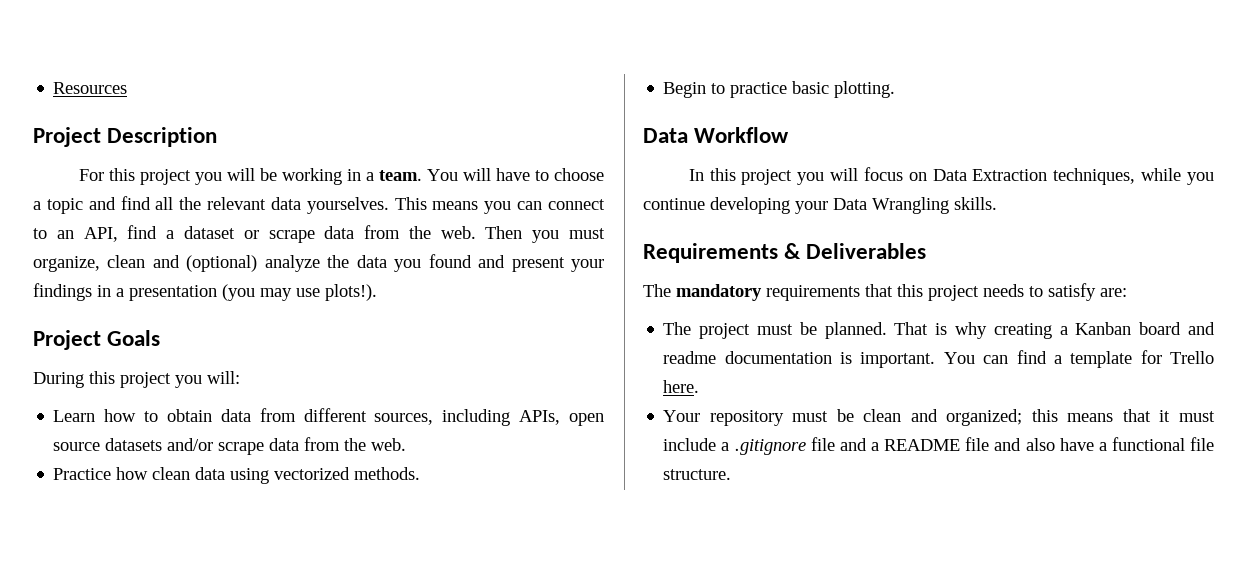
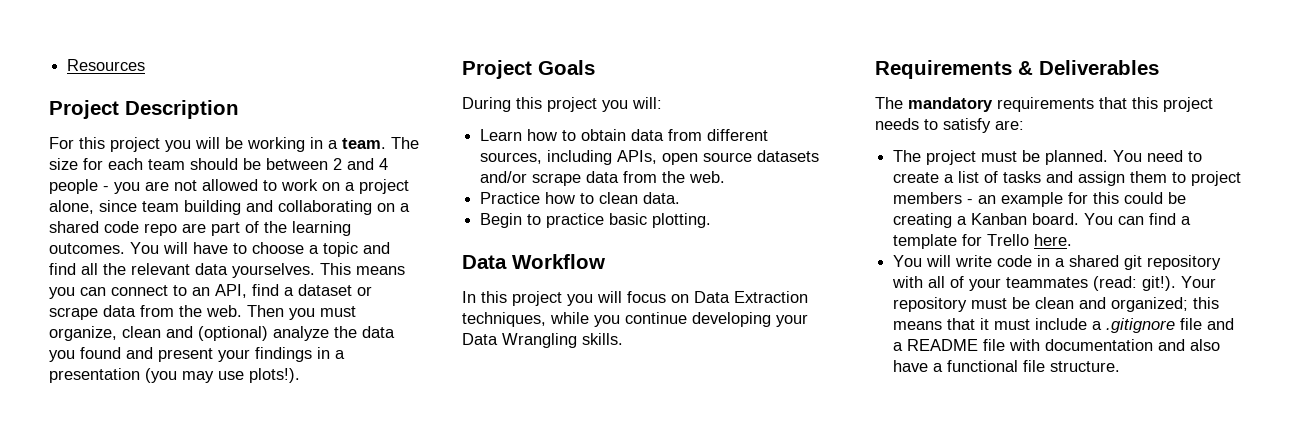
(422, 175) none -> [391,137,419,149] [49,158,388,170] [49,179,409,194] [49,200,410,215] [49,221,351,236] [49,243,125,254] The size for each team should be between 2 and 4 people - you are not allowed to work on a project alone, since team building and collaborating on a shared code repo are part of the learning outcomes.
[152,467,421,484] clean data using vectorized methods. -> [580,192,681,204] to clean data.
[894,322,1215,339] [663,351,936,368] That is why creating a Kanban board and readme documentation is important. -> [1113,150,1203,162] [893,171,1242,186] [893,192,1187,207] [893,213,1080,228] You need to create a list of tasks and assign them to project members - an example for this could be creating a Kanban board.
(700, 386) none -> [893,255,1222,270] [892,276,1177,291] You will write code in a shared git repository with all of your teammates (read: git!).
(990, 444) none -> [1009,339,1154,351] with documentation

